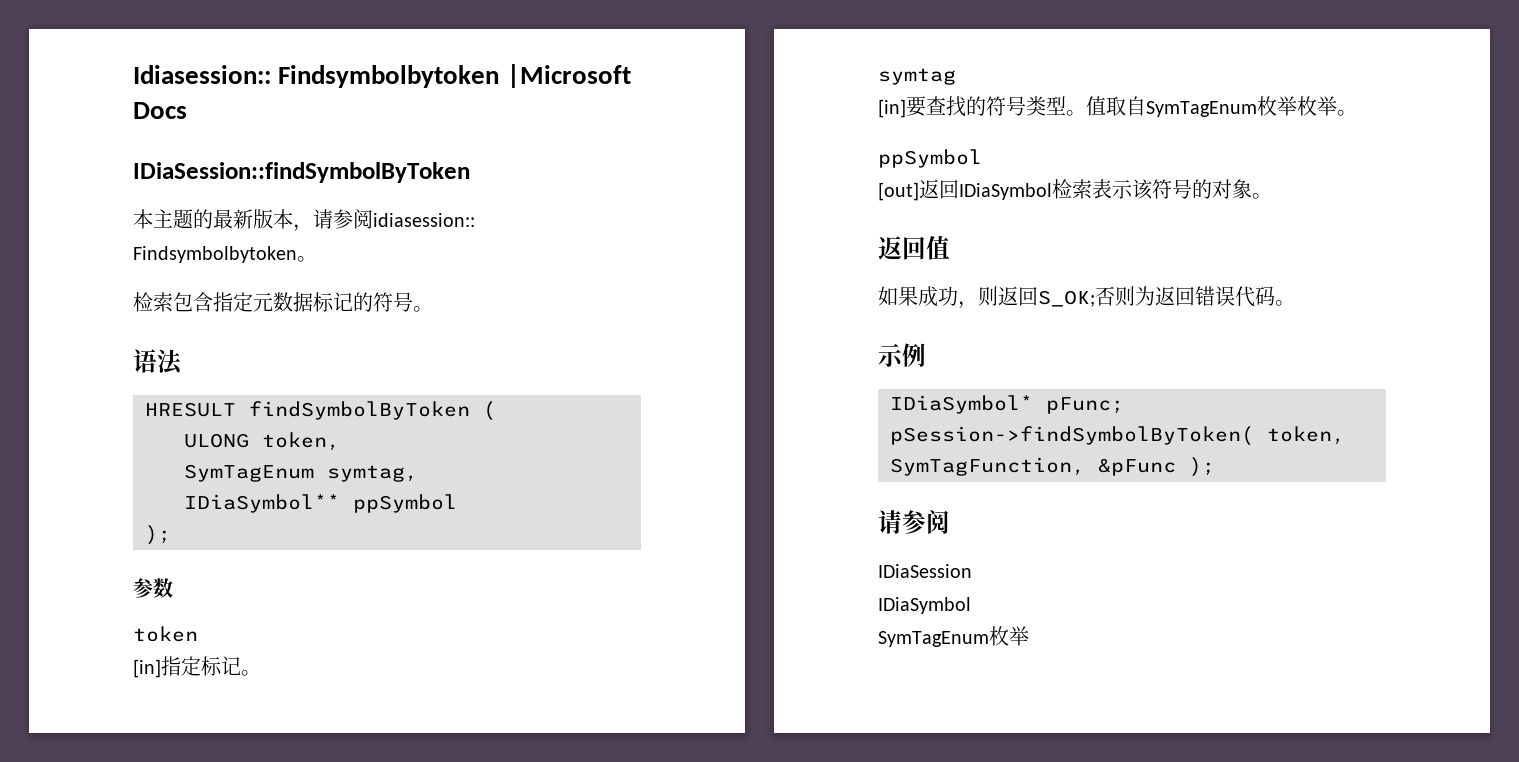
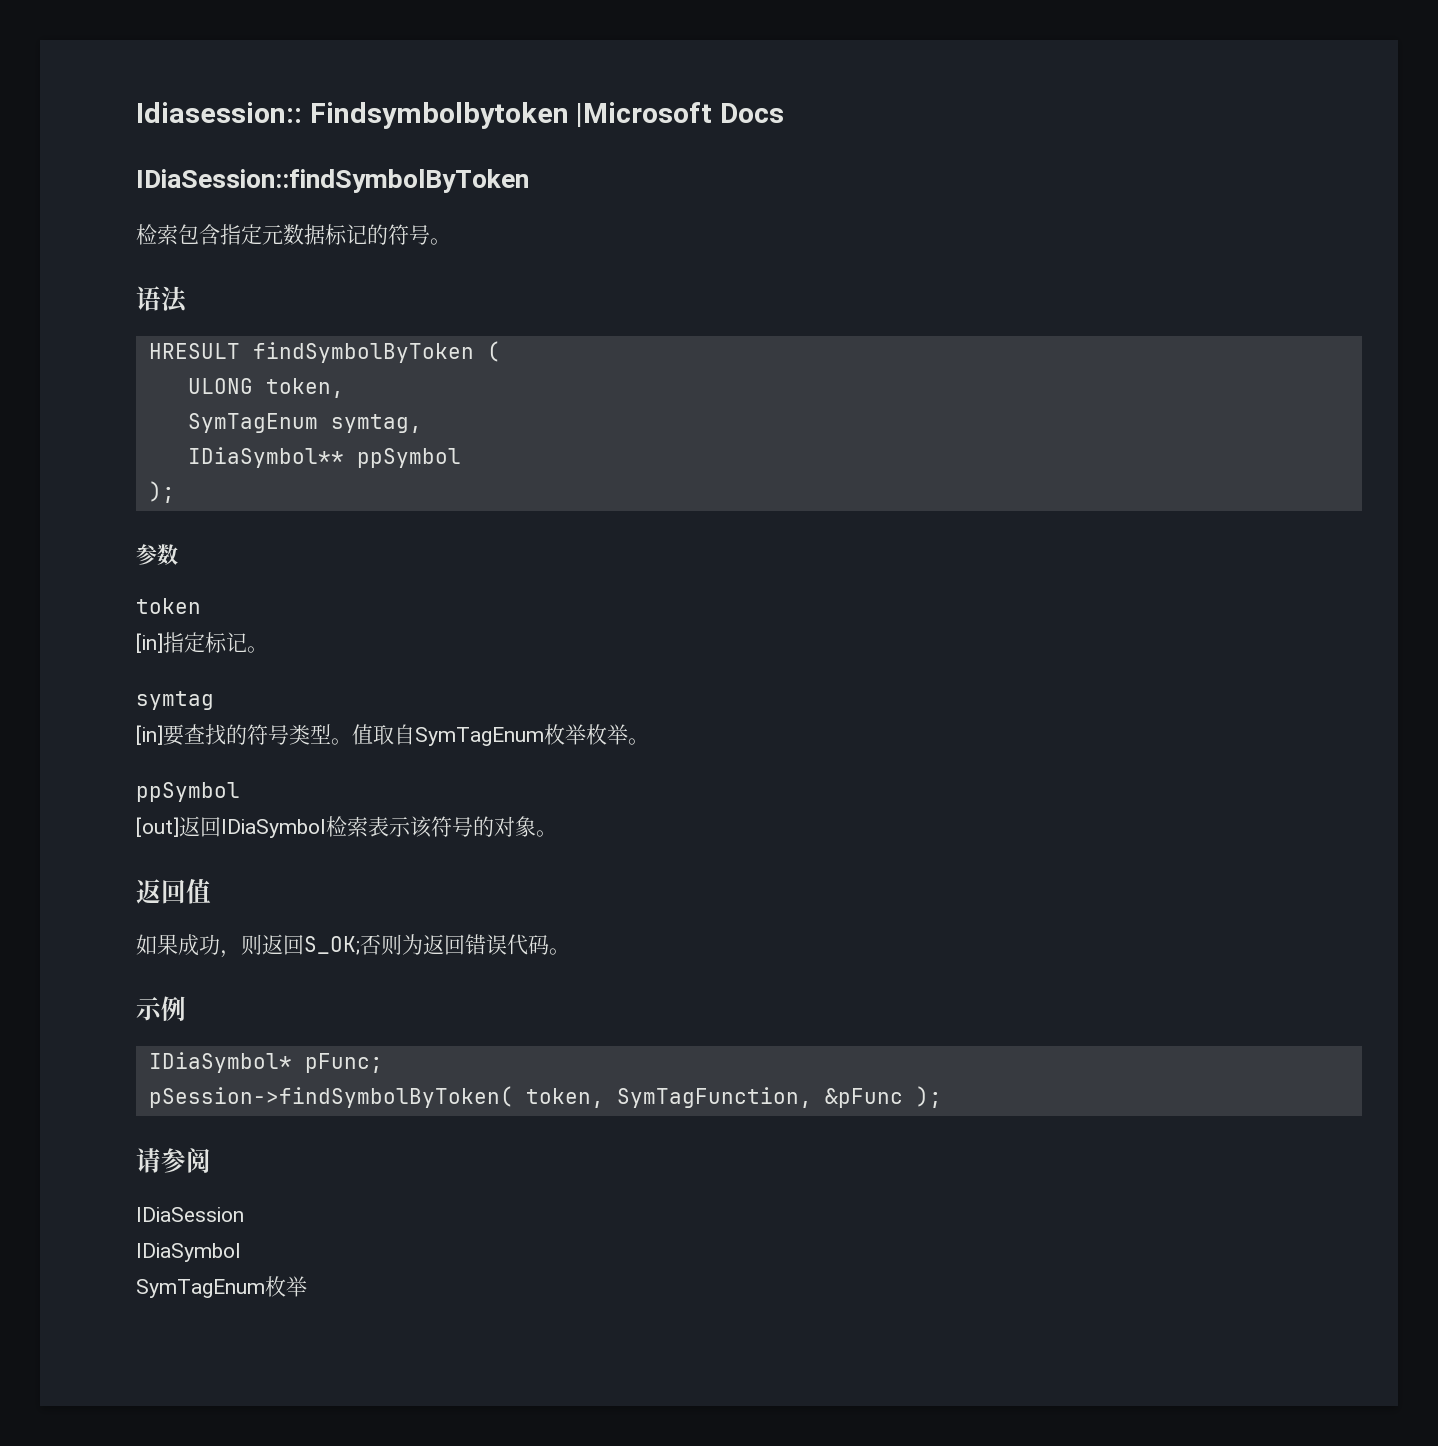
[133,209,475,232] [133,246,317,263] // 本主题的最新版本，请参阅idiasession:: Findsymbolbytoken。 -> (529, 181) none

